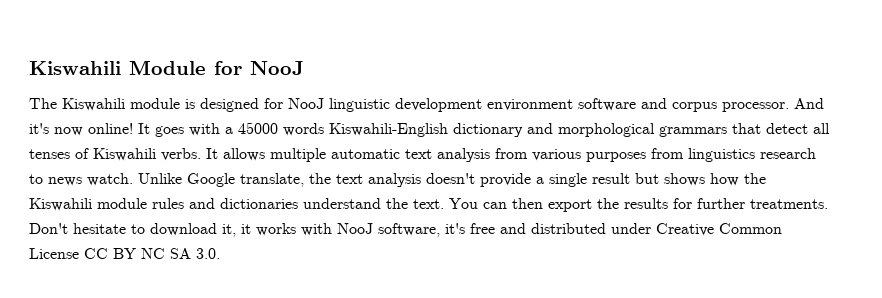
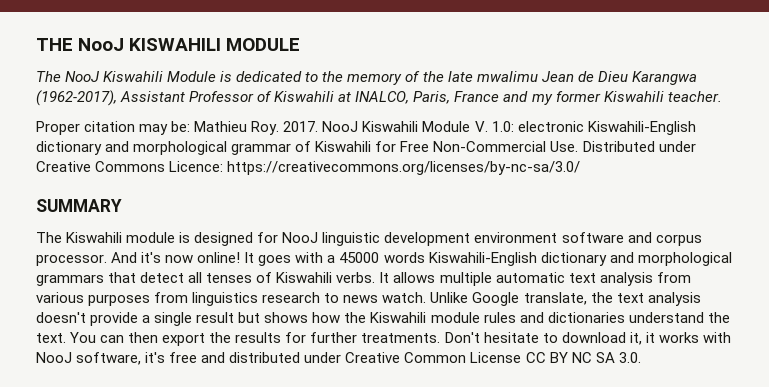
[29,60,304,75] Kiswahili Module for NooJ -> [36,38,301,51] [36,71,697,85] [36,90,722,106] [36,121,696,135] [36,141,696,155] [36,161,581,175] [36,199,122,212] THE NooJ KISWAHILI MODULE // The NooJ Kiswahili Module is dedicated to the memory of the late mwalimu Jean de Dieu Karangwa (1962-2017), Assistant Professor of Kiswahili at INALCO, Paris, France and my former Kiswahili teacher. // Proper citation may be: Mathieu Roy. 2017. NooJ Kiswahili Module V. 1.0: electronic Kiswahili-English dictionary and morphological grammar of Kiswahili for Free Non-Commercial Use. Distributed under Creative Commons Licence: https://creativecommons.org/licenses/by-nc-sa/3.0/ // SUMMARY

